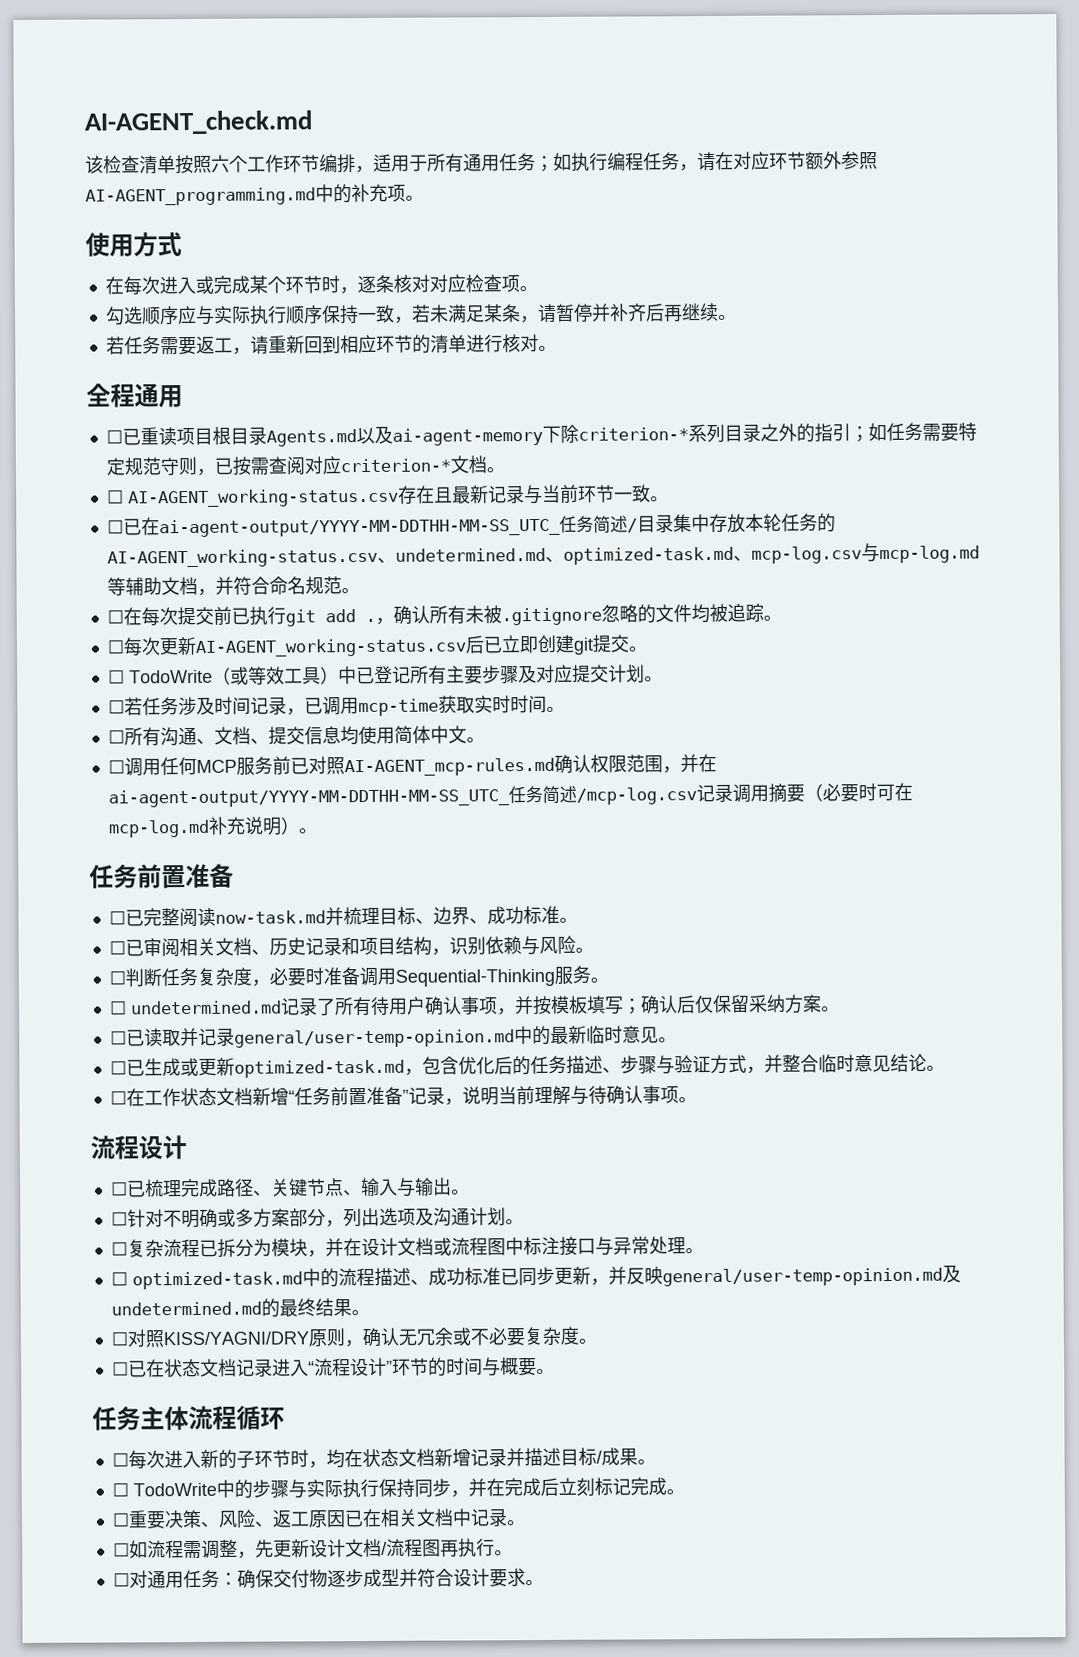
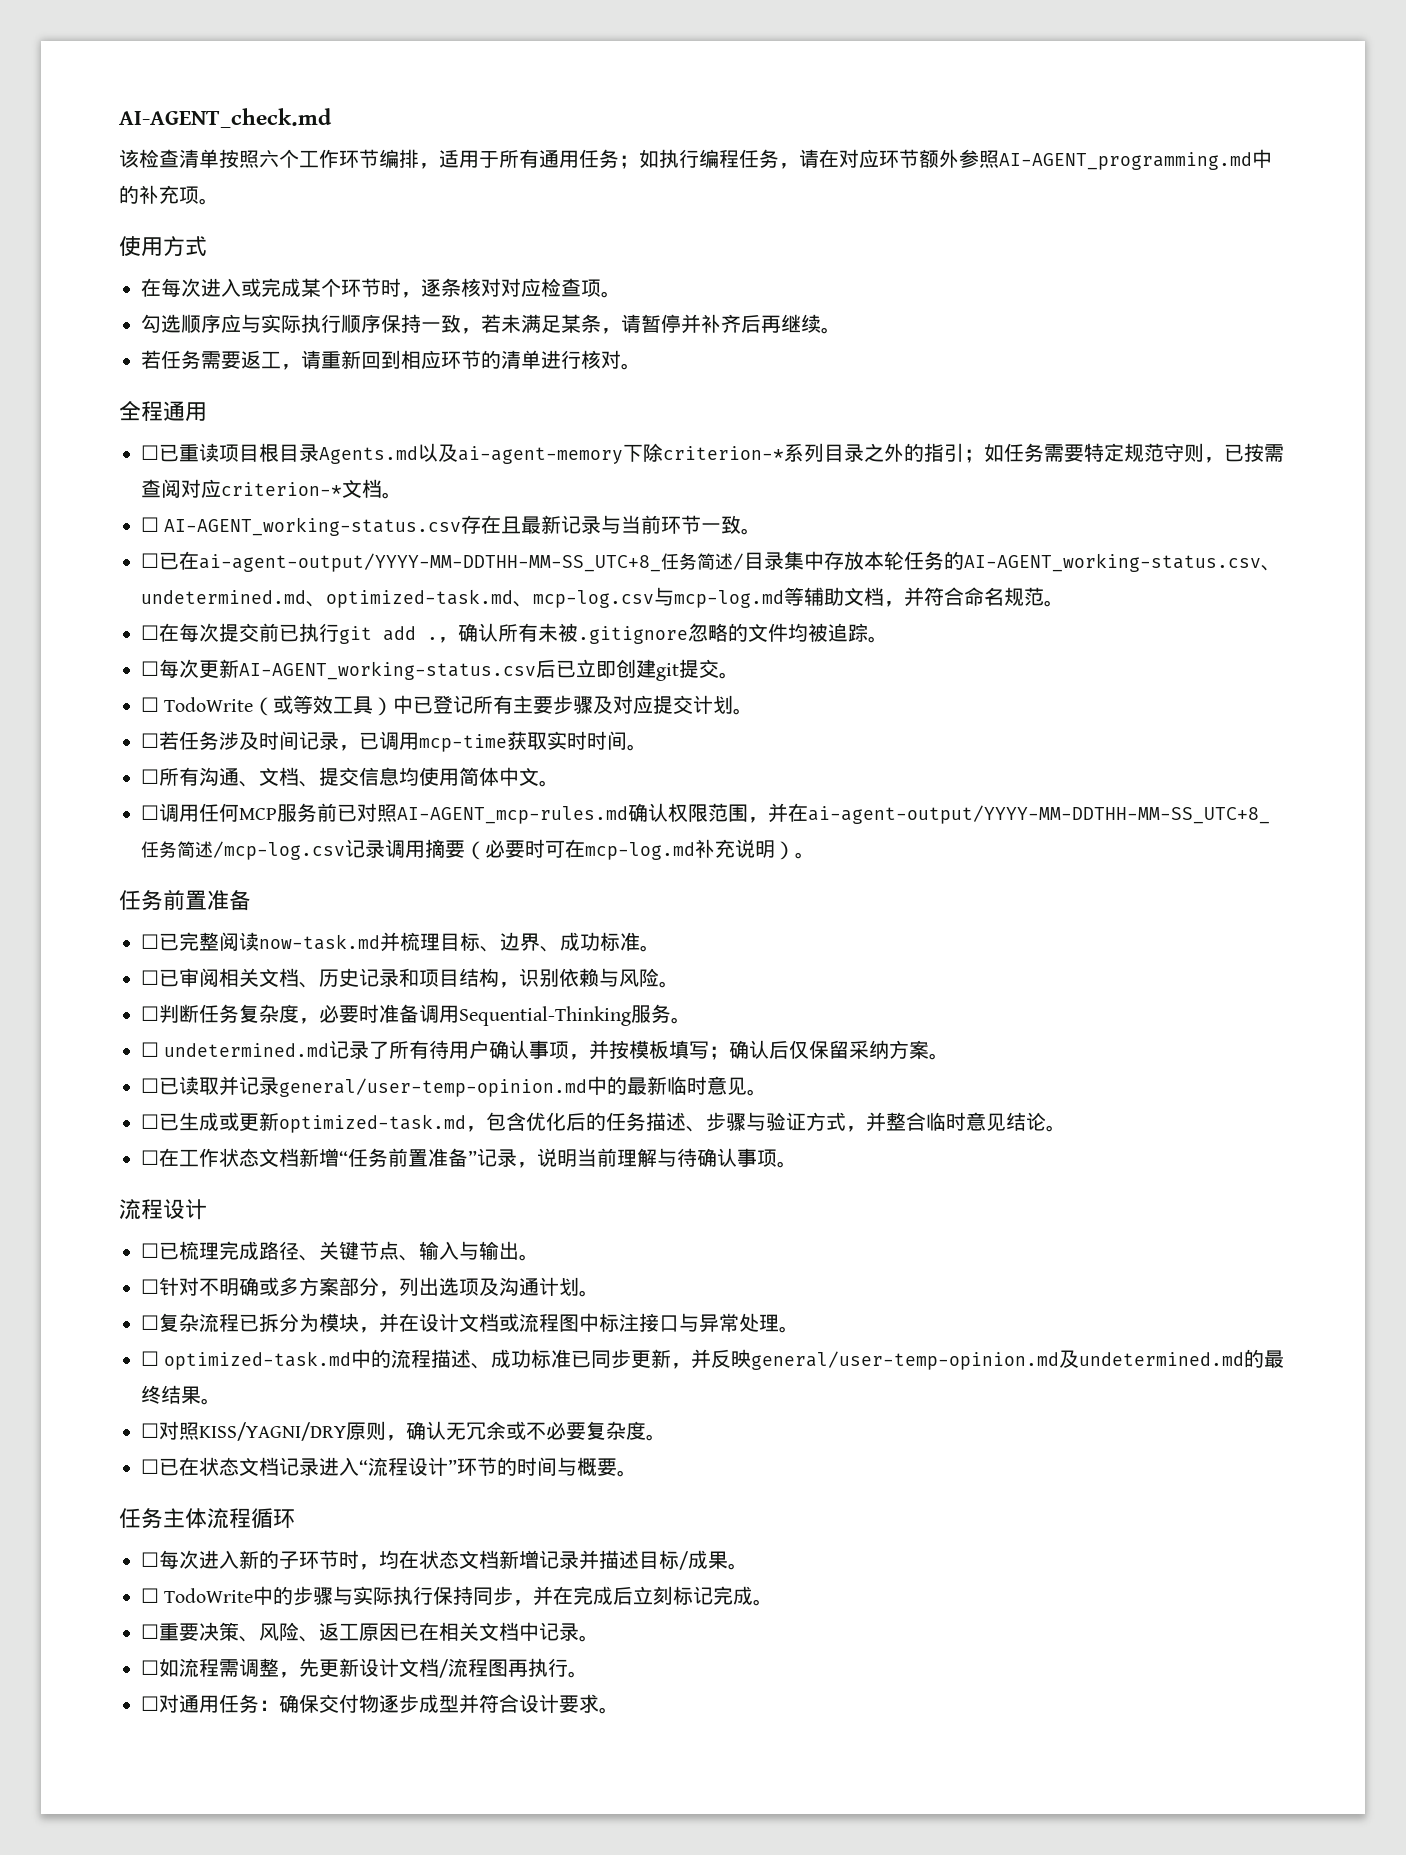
[158,517,561,538] ai-agent-output/YYYY-MM-DDTHH-MM-SS_UTC_ -> [199,553,661,572] ai-agent-output/YYYY-MM-DDTHH-MM-SS_UTC+8_
[107,788,510,808] ai-agent-output/YYYY-MM-DDTHH-MM-SS_UTC_ -> [808,805,1270,824] ai-agent-output/YYYY-MM-DDTHH-MM-SS_UTC+8_

